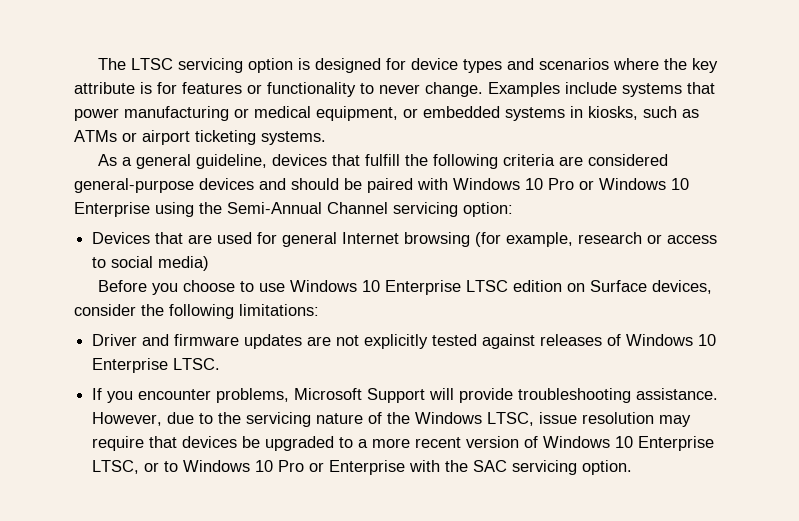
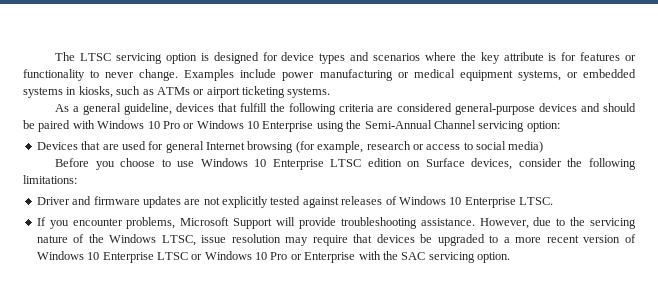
[622,82,715,97] systems that -> (277, 73) none
[316,106,398,121] equipment, -> [459,70,561,81] equipment systems,
[92,460,179,474] LTSC, or to -> [156,252,203,260] LTSC or

